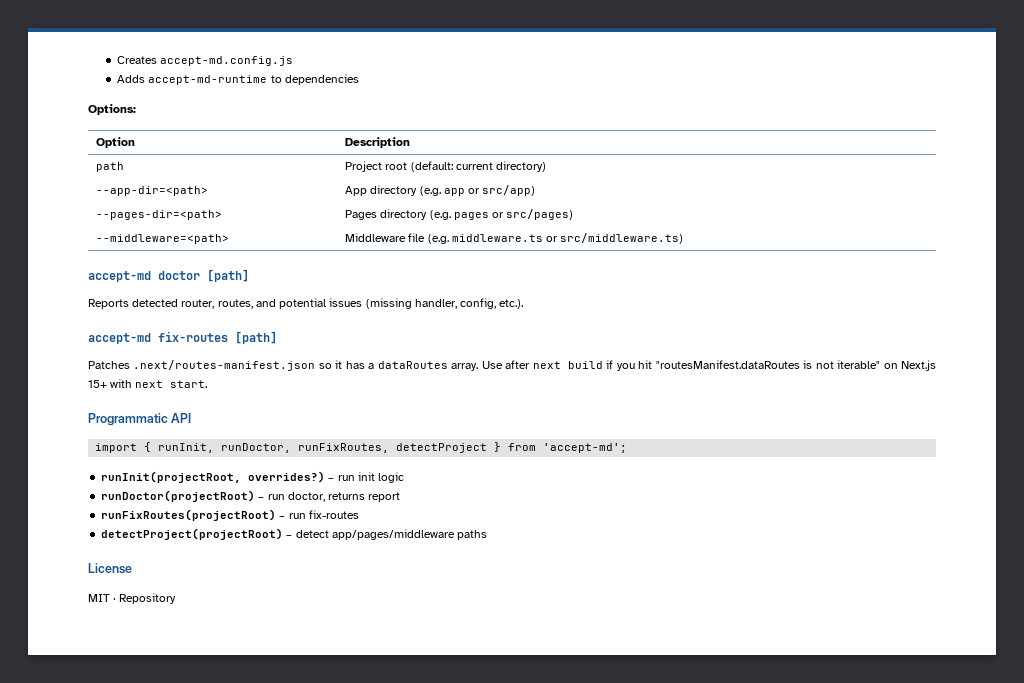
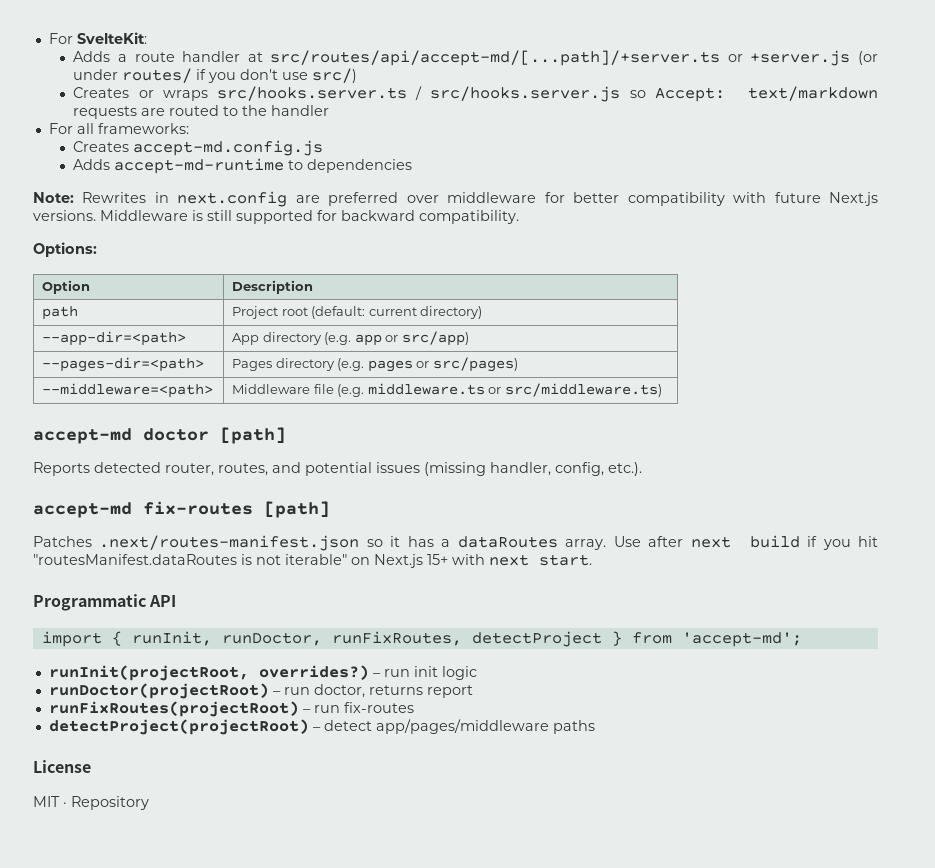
(117, 60) none -> [48,32,147,44] [73,50,879,66] [73,68,358,83] [73,86,878,102] [73,105,330,119] [48,123,189,134] For SvelteKit: // Adds a route handler at src/routes/api/accept-md/[...path]/+server.ts or +server.js (or under routes/ if you don't use src/) // Creates or wraps src/hooks.server.ts / src/hooks.server.js so Accept: text/markdown requests are routed to the handler // For all frameworks: //
(359, 79) none -> [33,191,878,207] [33,210,519,224] // Note: Rewrites in next.config are preferred over middleware for better compatibility with future Next.js versions. Middleware is still supported for backward compatibility.

